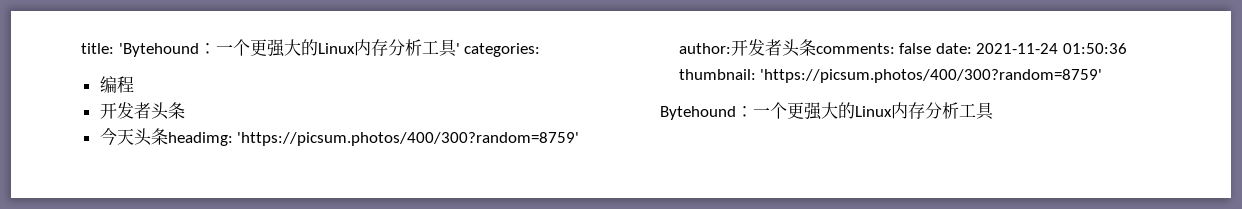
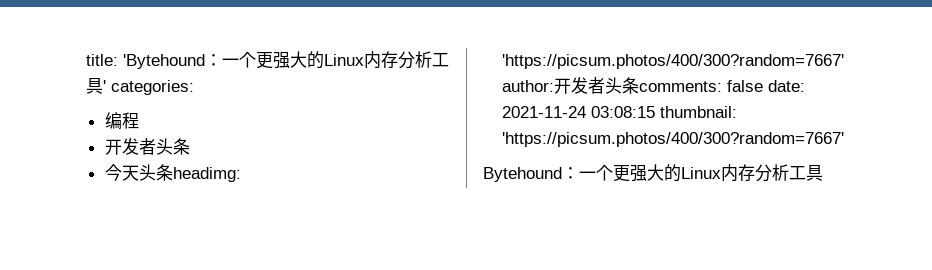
[237,132,580,146] 'https://picsum.photos/400/300?random=8759' -> [501,54,844,69] 'https://picsum.photos/400/300?random=7667'
[1063,43,1128,54] [678,69,1103,83] 01:50:36 thumbnail: 'https://picsum.photos/400/300?random=8759' -> [590,106,737,118] [501,132,844,147] 03:08:15 thumbnail: 'https://picsum.photos/400/300?random=7667'

